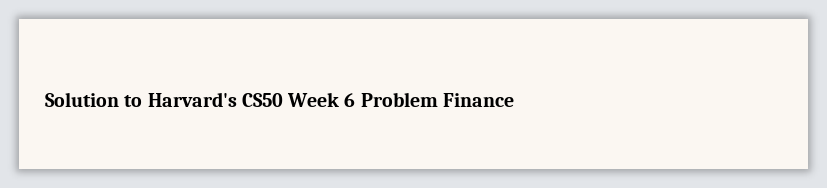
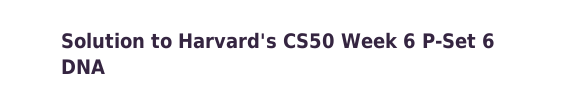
[360,92,514,107] Problem Finance -> [421,33,495,49] [61,59,105,74] P-Set 6 DNA

